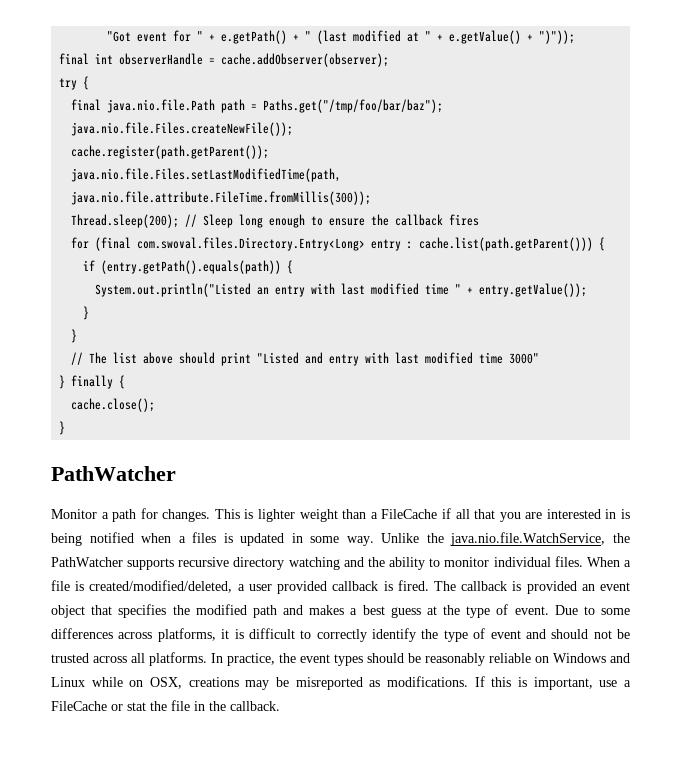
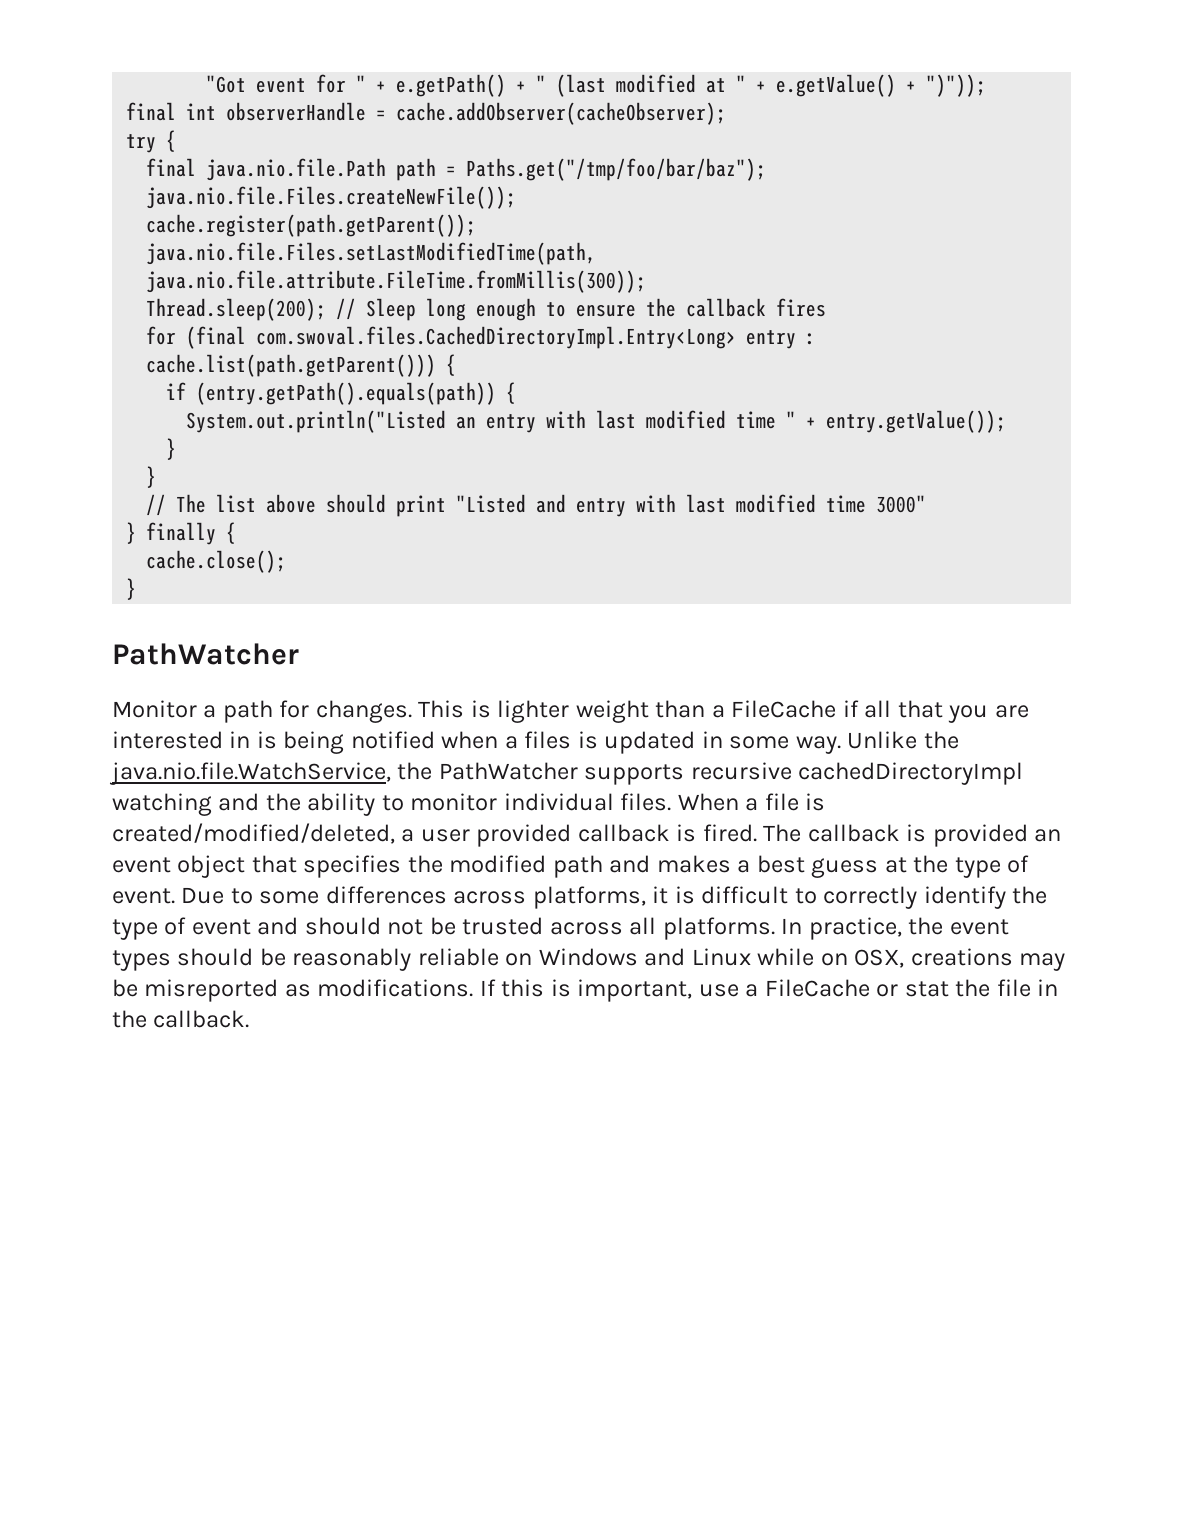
[221,53,390,67] cache.addObserver(observer); -> [396,102,727,125] cache.addObserver(cacheObserver);
[137,237,366,251] com.swoval.files.Directory.Entry<Long> -> [256,326,737,349] com.swoval.files.CachedDirectoryImpl.Entry<Long>
[233,557,285,570] directory -> [798,762,1024,785] cachedDirectoryImpl

